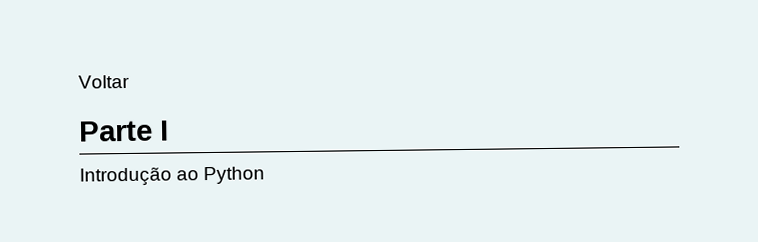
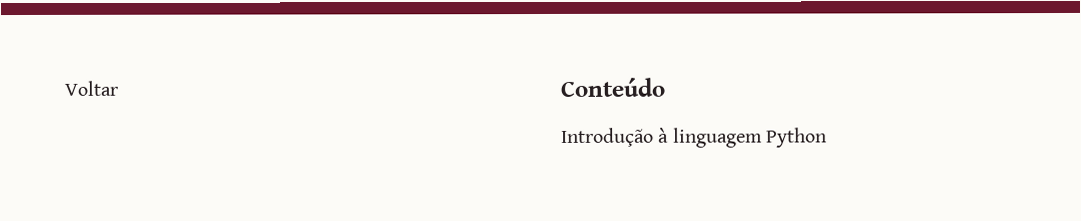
[78,120,169,142] Parte I -> [560,77,665,97] Conteúdo
[176,170,200,181] ao -> [658,127,763,148] à linguagem

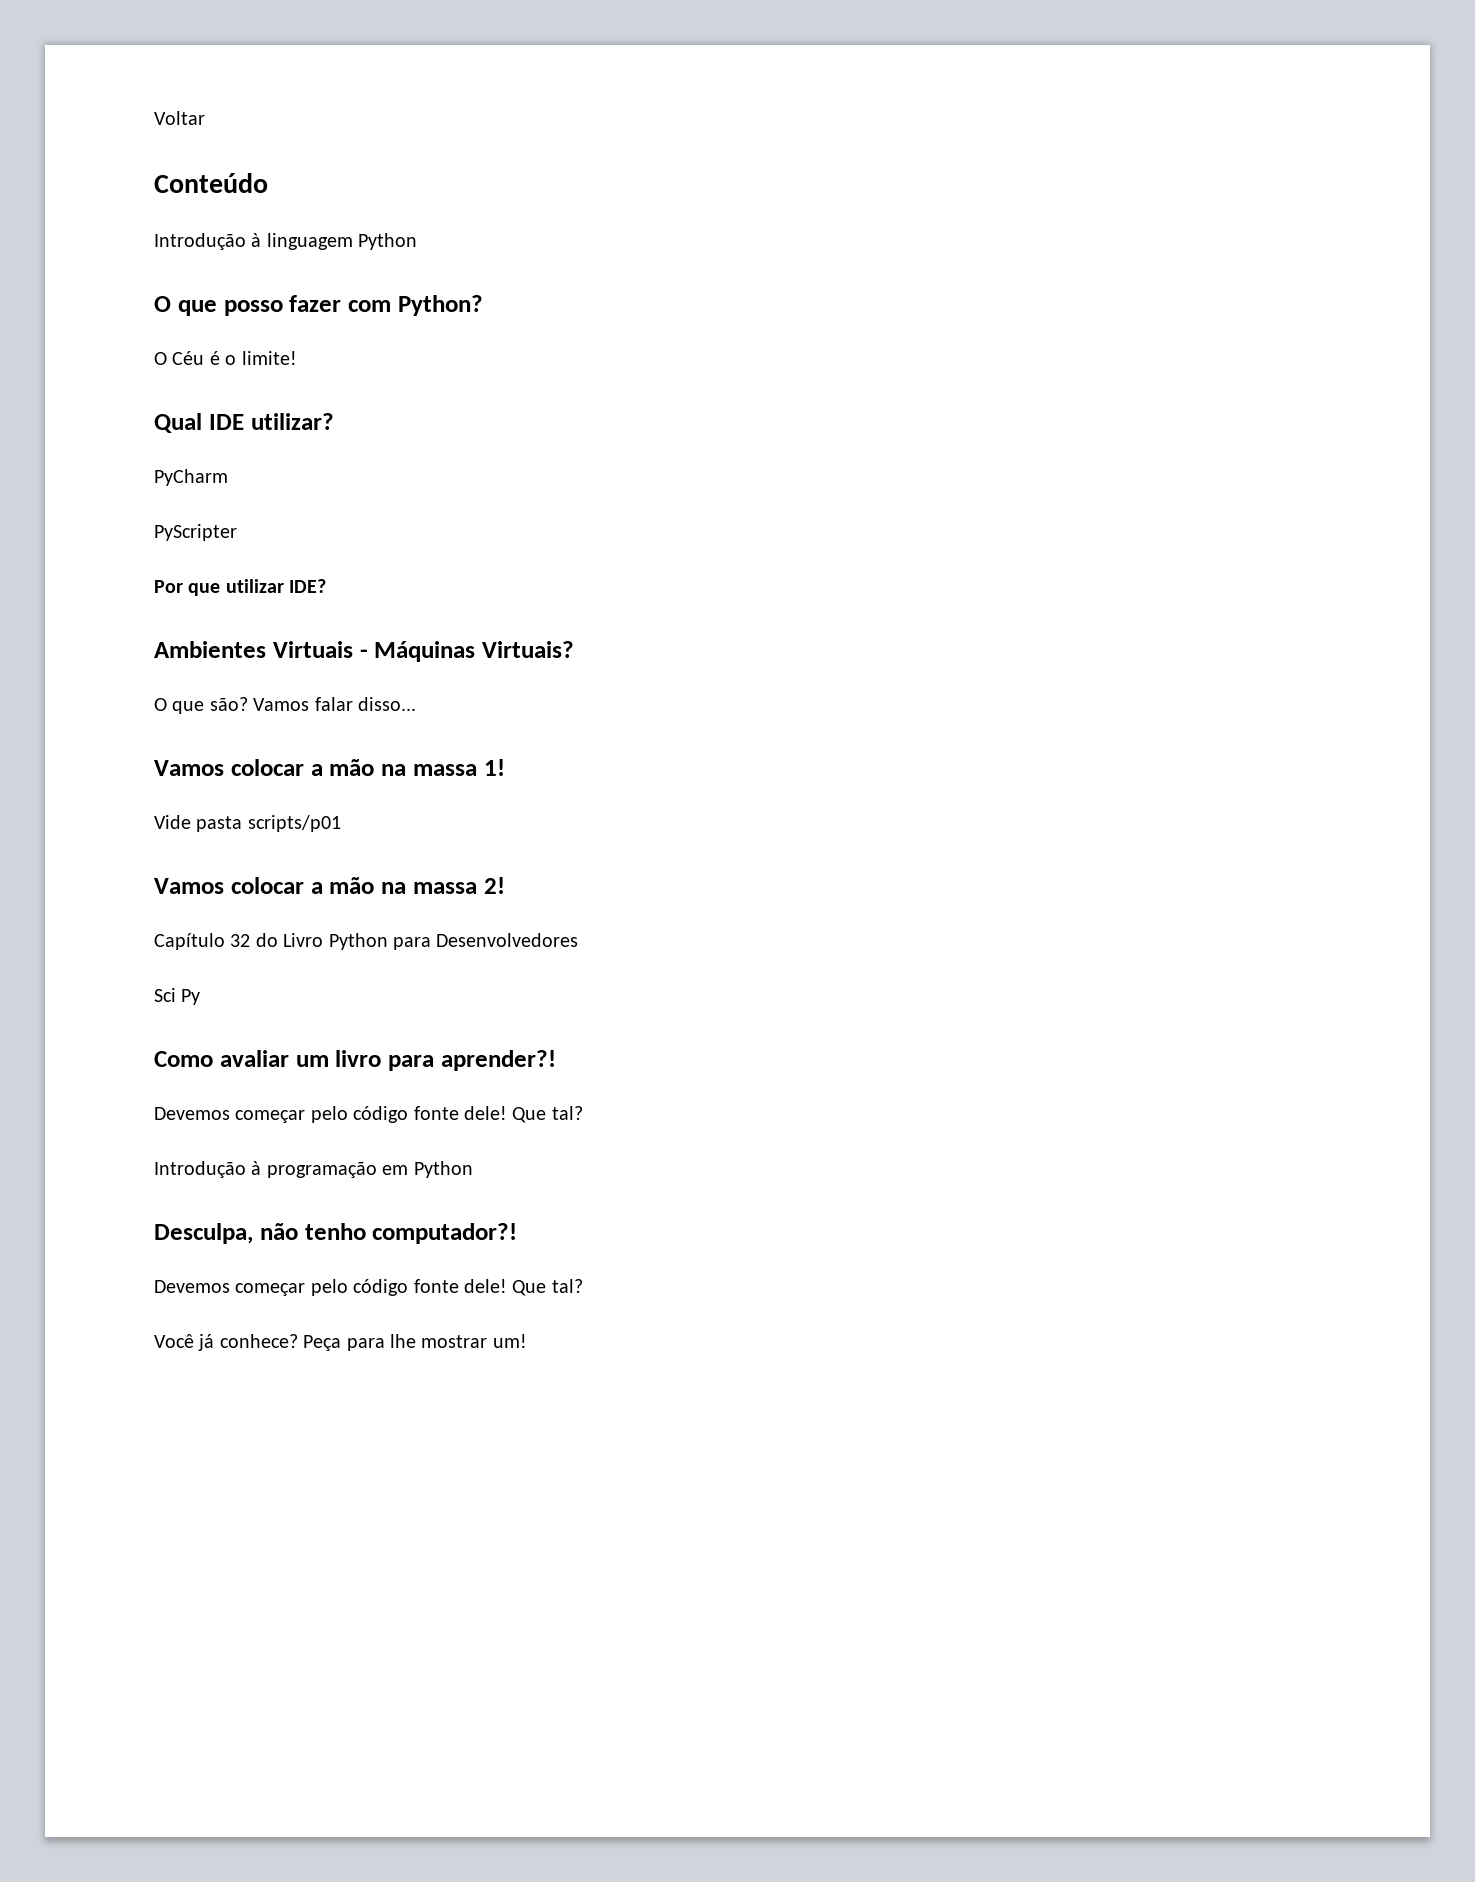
(827, 137) none -> [154,295,483,316] [154,351,297,365] [154,413,334,433] [154,469,228,486] [154,524,237,541] [154,579,327,596] [154,641,574,662] [154,697,416,714] [154,759,505,776] [154,815,341,832] [154,877,505,894] [154,933,579,950] [154,988,201,1005] [154,1050,556,1071] [154,1106,583,1123] [154,1161,473,1178] [154,1223,518,1244] [154,1279,583,1296] [154,1334,527,1351] // O que posso fazer com Python? // O Céu é o limite! // Qual IDE utilizar? // PyCharm // PyScripter // Por que utilizar IDE? // Ambientes Virtuais - Máquinas Virtuais? // O que são? Vamos falar disso... // Vamos colocar a mão na massa 1! // Vide pasta scripts/p01 // Vamos colocar a mão na massa 2! // Capítulo 32 do Livro Python para Desenvolvedores // Sci Py // Como avaliar um livro para aprender?! // Devemos começar pelo código fonte dele! Que tal? // Introdução à programação em Python // Desculpa, não tenho computador?! // Devemos começar pelo código fonte dele! Que tal? // Você já conhece? Peça para lhe mostrar um!

